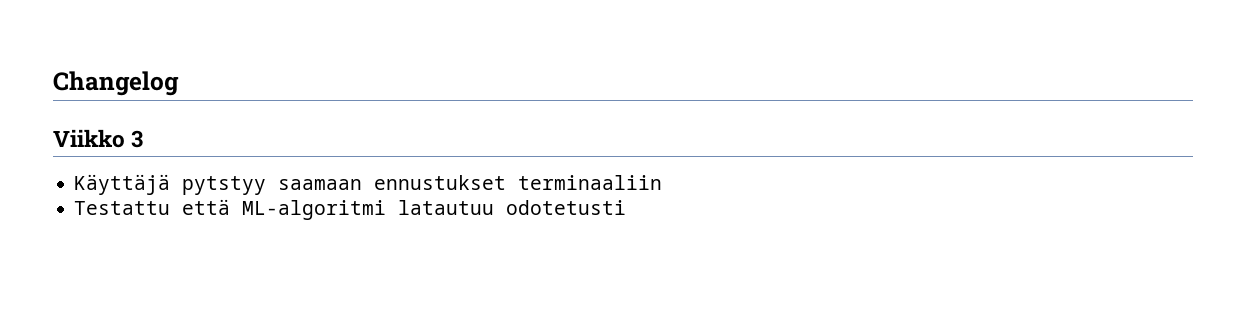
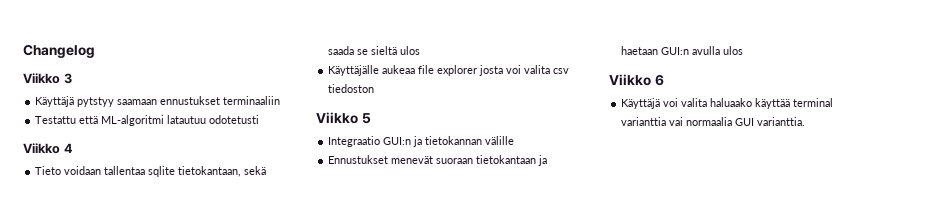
(627, 207) none -> [23,143,73,154] [35,166,267,177] [328,46,421,55] [328,65,570,76] [328,84,375,93] [316,112,371,124] [328,136,515,147] [328,155,548,166] [621,46,744,55] [609,74,664,86] [621,98,834,109] [621,117,806,126] // Viikko 4 // Tieto voidaan tallentaa sqlite tietokantaan, sekä saada se sieltä ulos // Käyttäjälle aukeaa file explorer josta voi valita csv tiedoston // Viikko 5 // Integraatio GUI:n ja tietokannan välille // Ennustukset menevät suoraan tietokantaan ja haetaan GUI:n avulla ulos // Viikko 6 // Käyttäjä voi valita haluaako käyttää terminal varianttia vai normaalia GUI varianttia.

